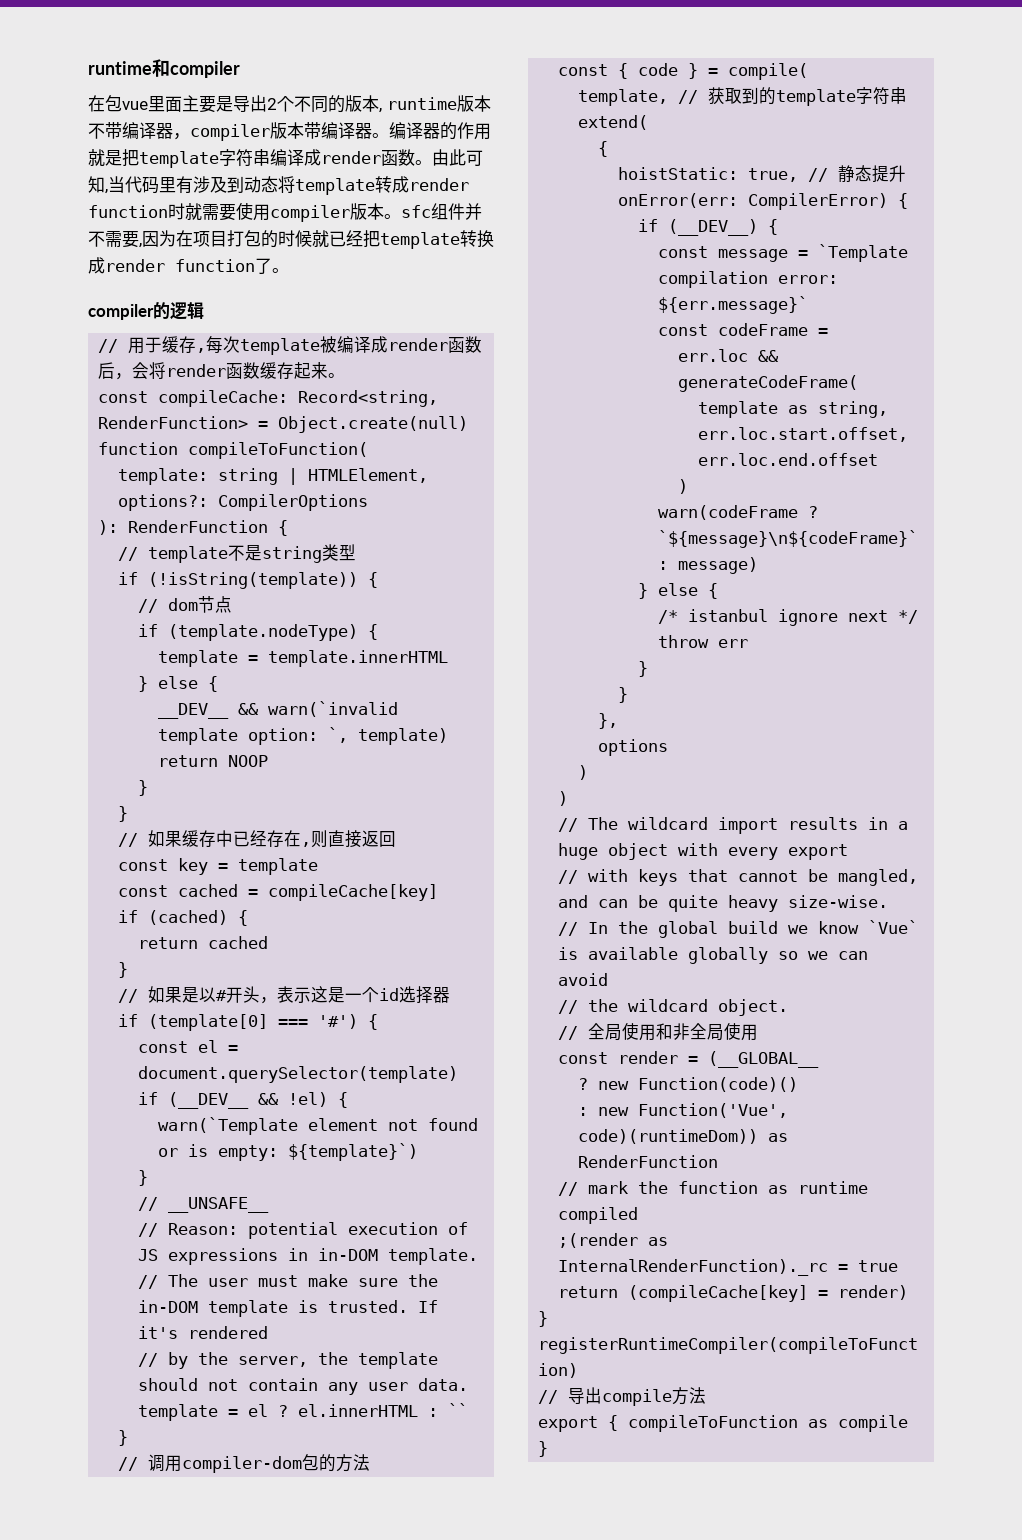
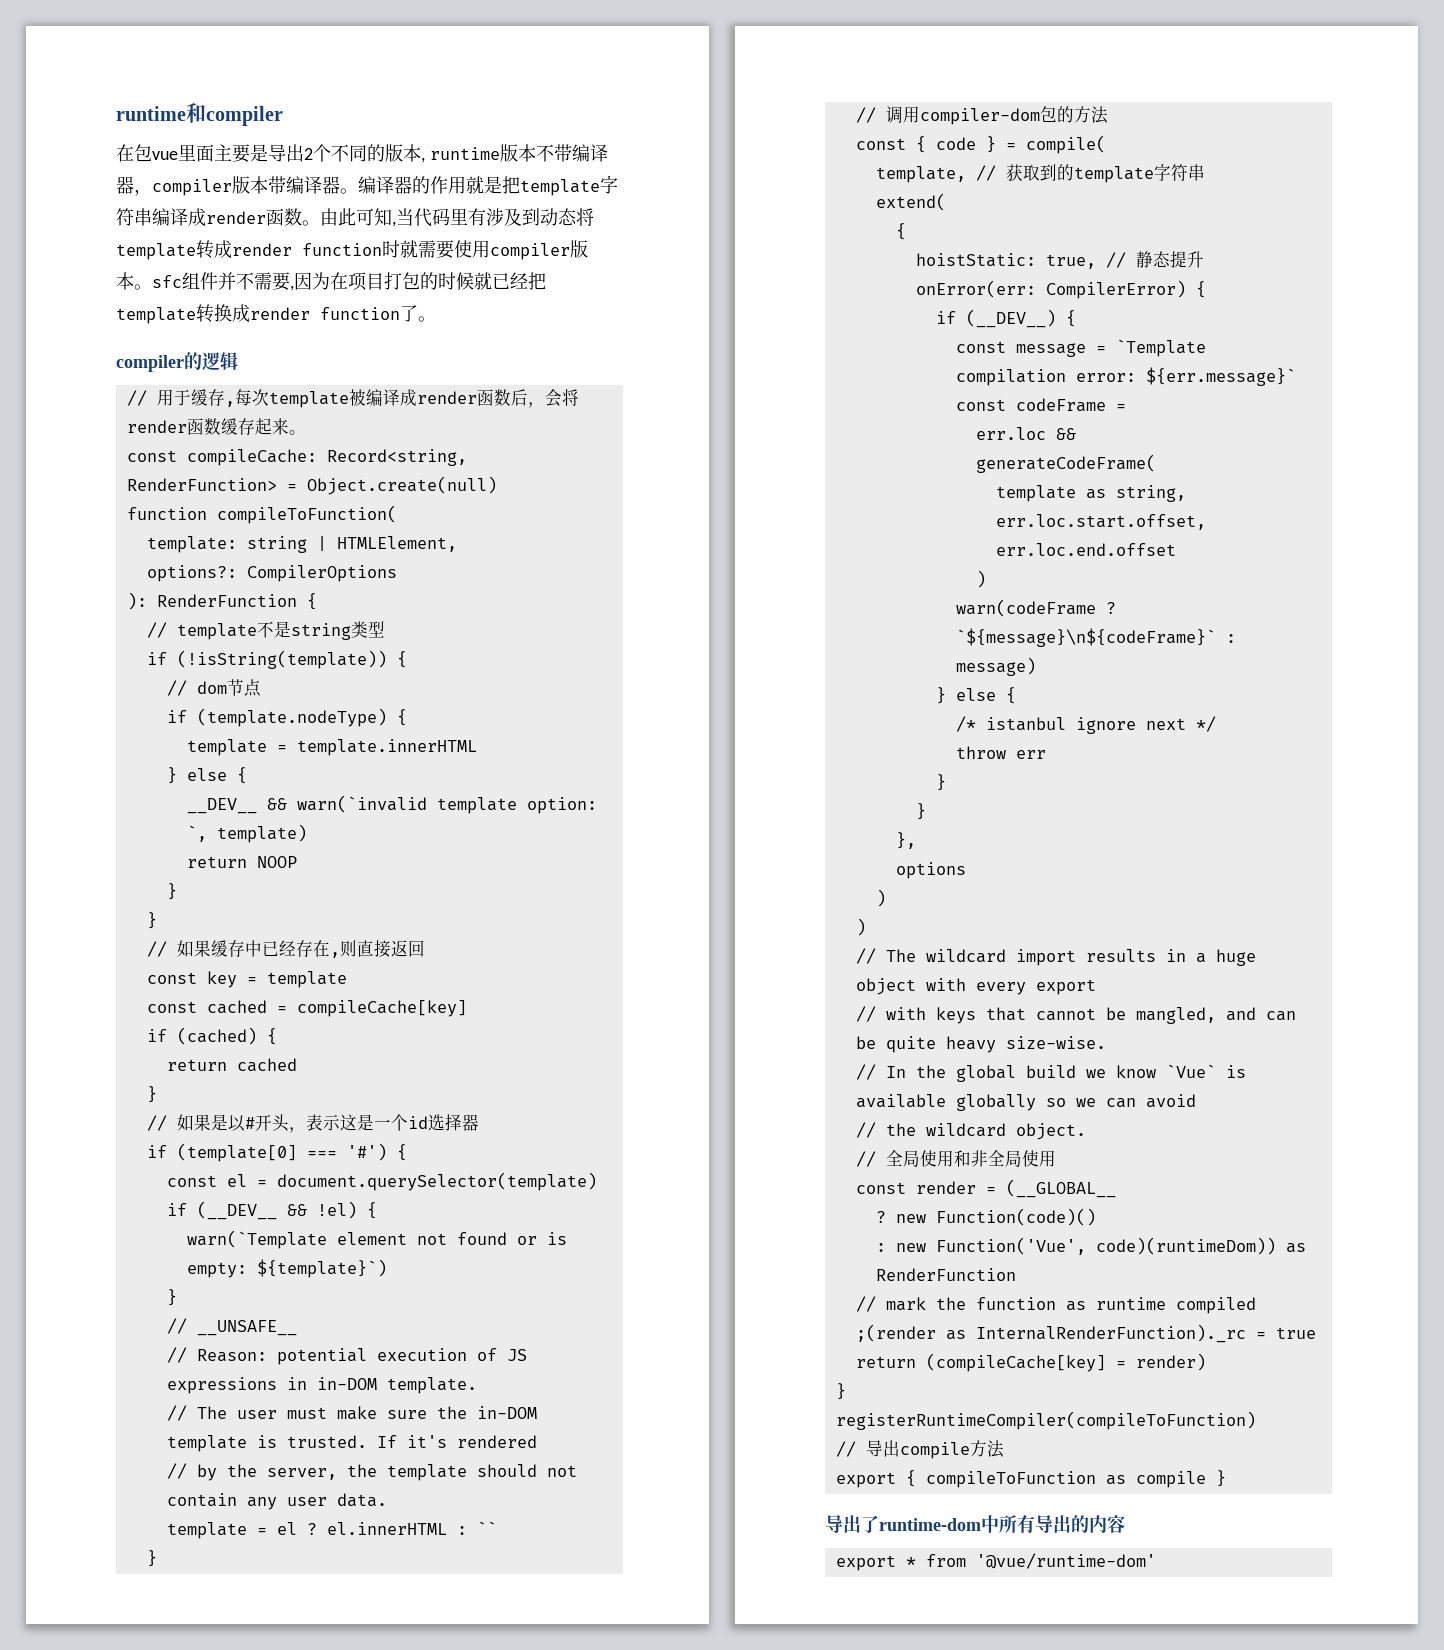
(549, 1449) none -> [825,1515,1125,1533] [835,1553,1156,1571] // 导出了runtime-dom中所有导出的内容 // export * from '@vue/runtime-dom'

